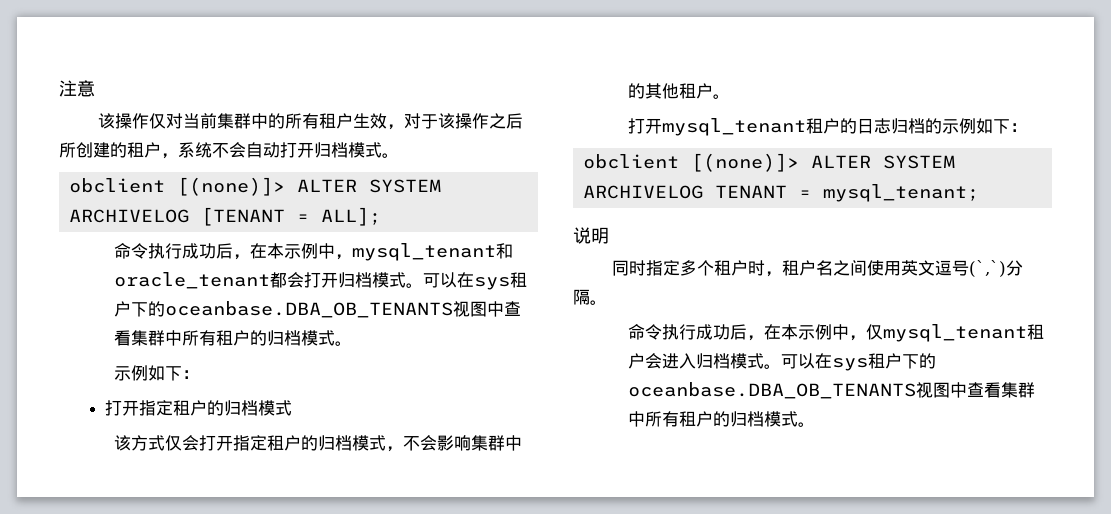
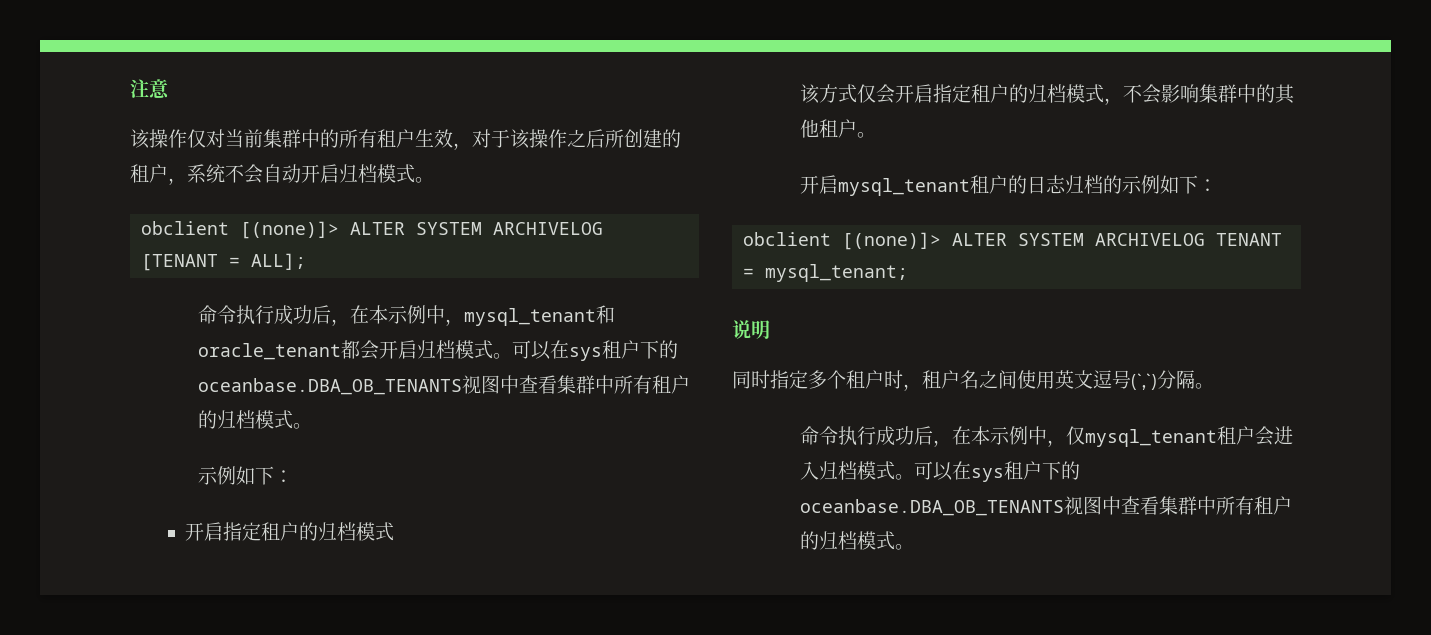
[280,142,314,158] 打开 -> [301,164,339,183] 开启
[304,272,339,288] 打开 -> [378,340,417,359] 开启
[105,400,140,416] 打开 -> [184,522,223,541] 开启
[199,435,234,451] 打开 -> [894,84,933,103] 开启
[628,118,663,134] 打开 -> [799,175,838,194] 开启

